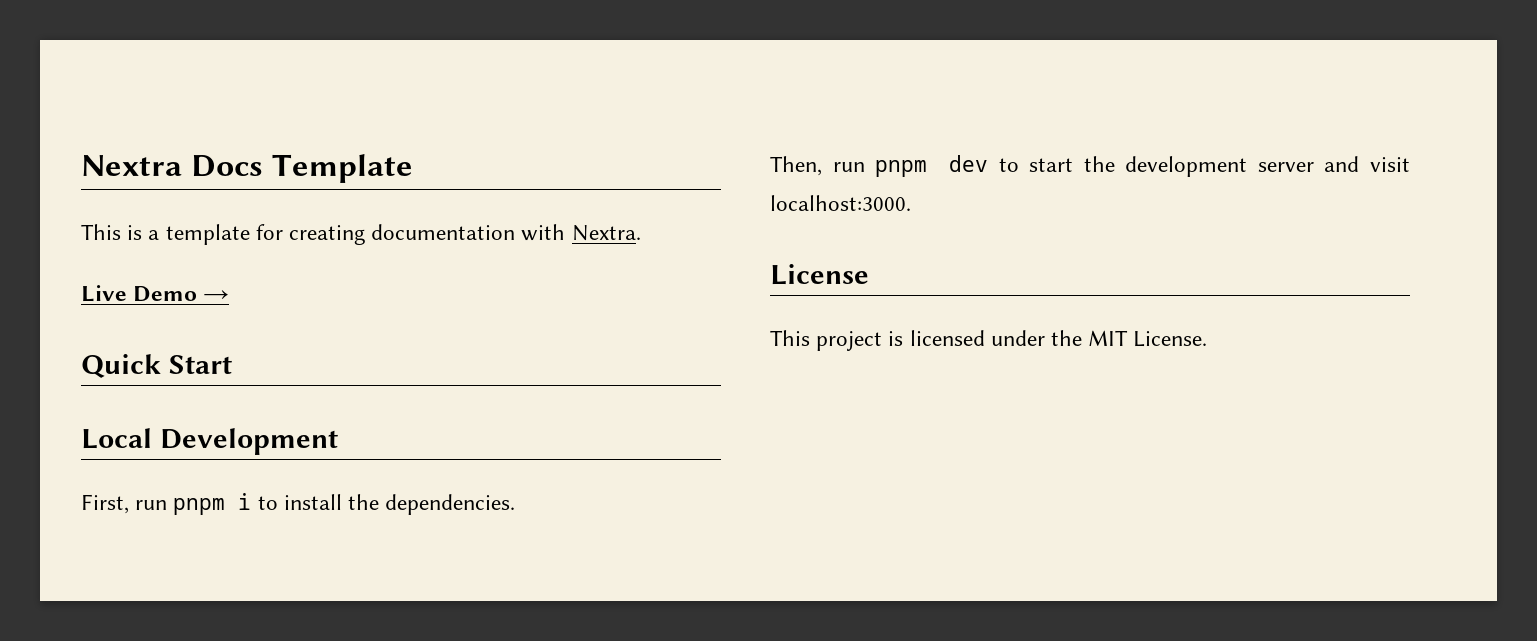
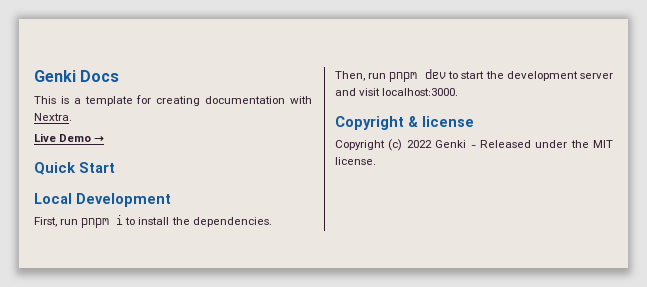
[81,155,182,176] Nextra -> [34,70,76,82] Genki
[271,154,413,183] Template -> (120, 76) none
[770,264,869,285] [770,330,985,351] License // This project is licensed -> [335,116,474,130] [335,139,531,151] Copyright & license // Copyright (c) 2022 Genki - Released
[1133,331,1208,347] License. -> [335,157,376,165] license.

